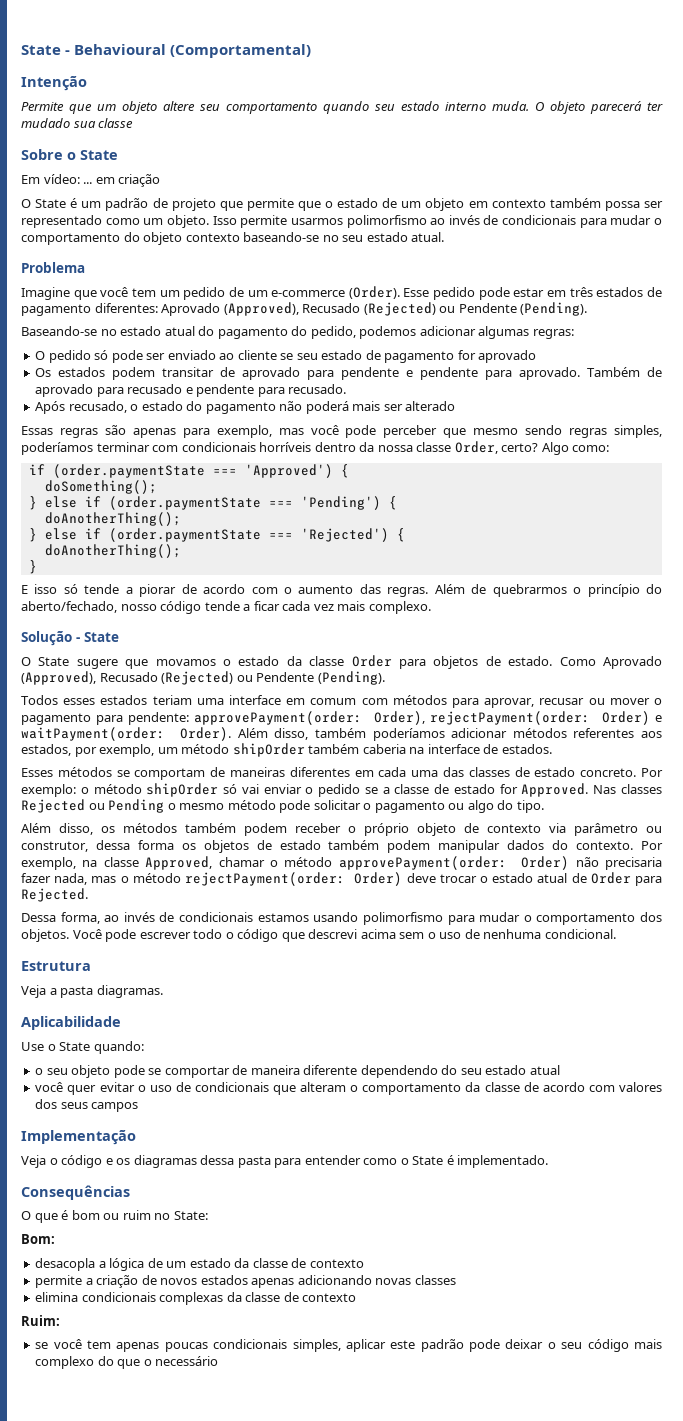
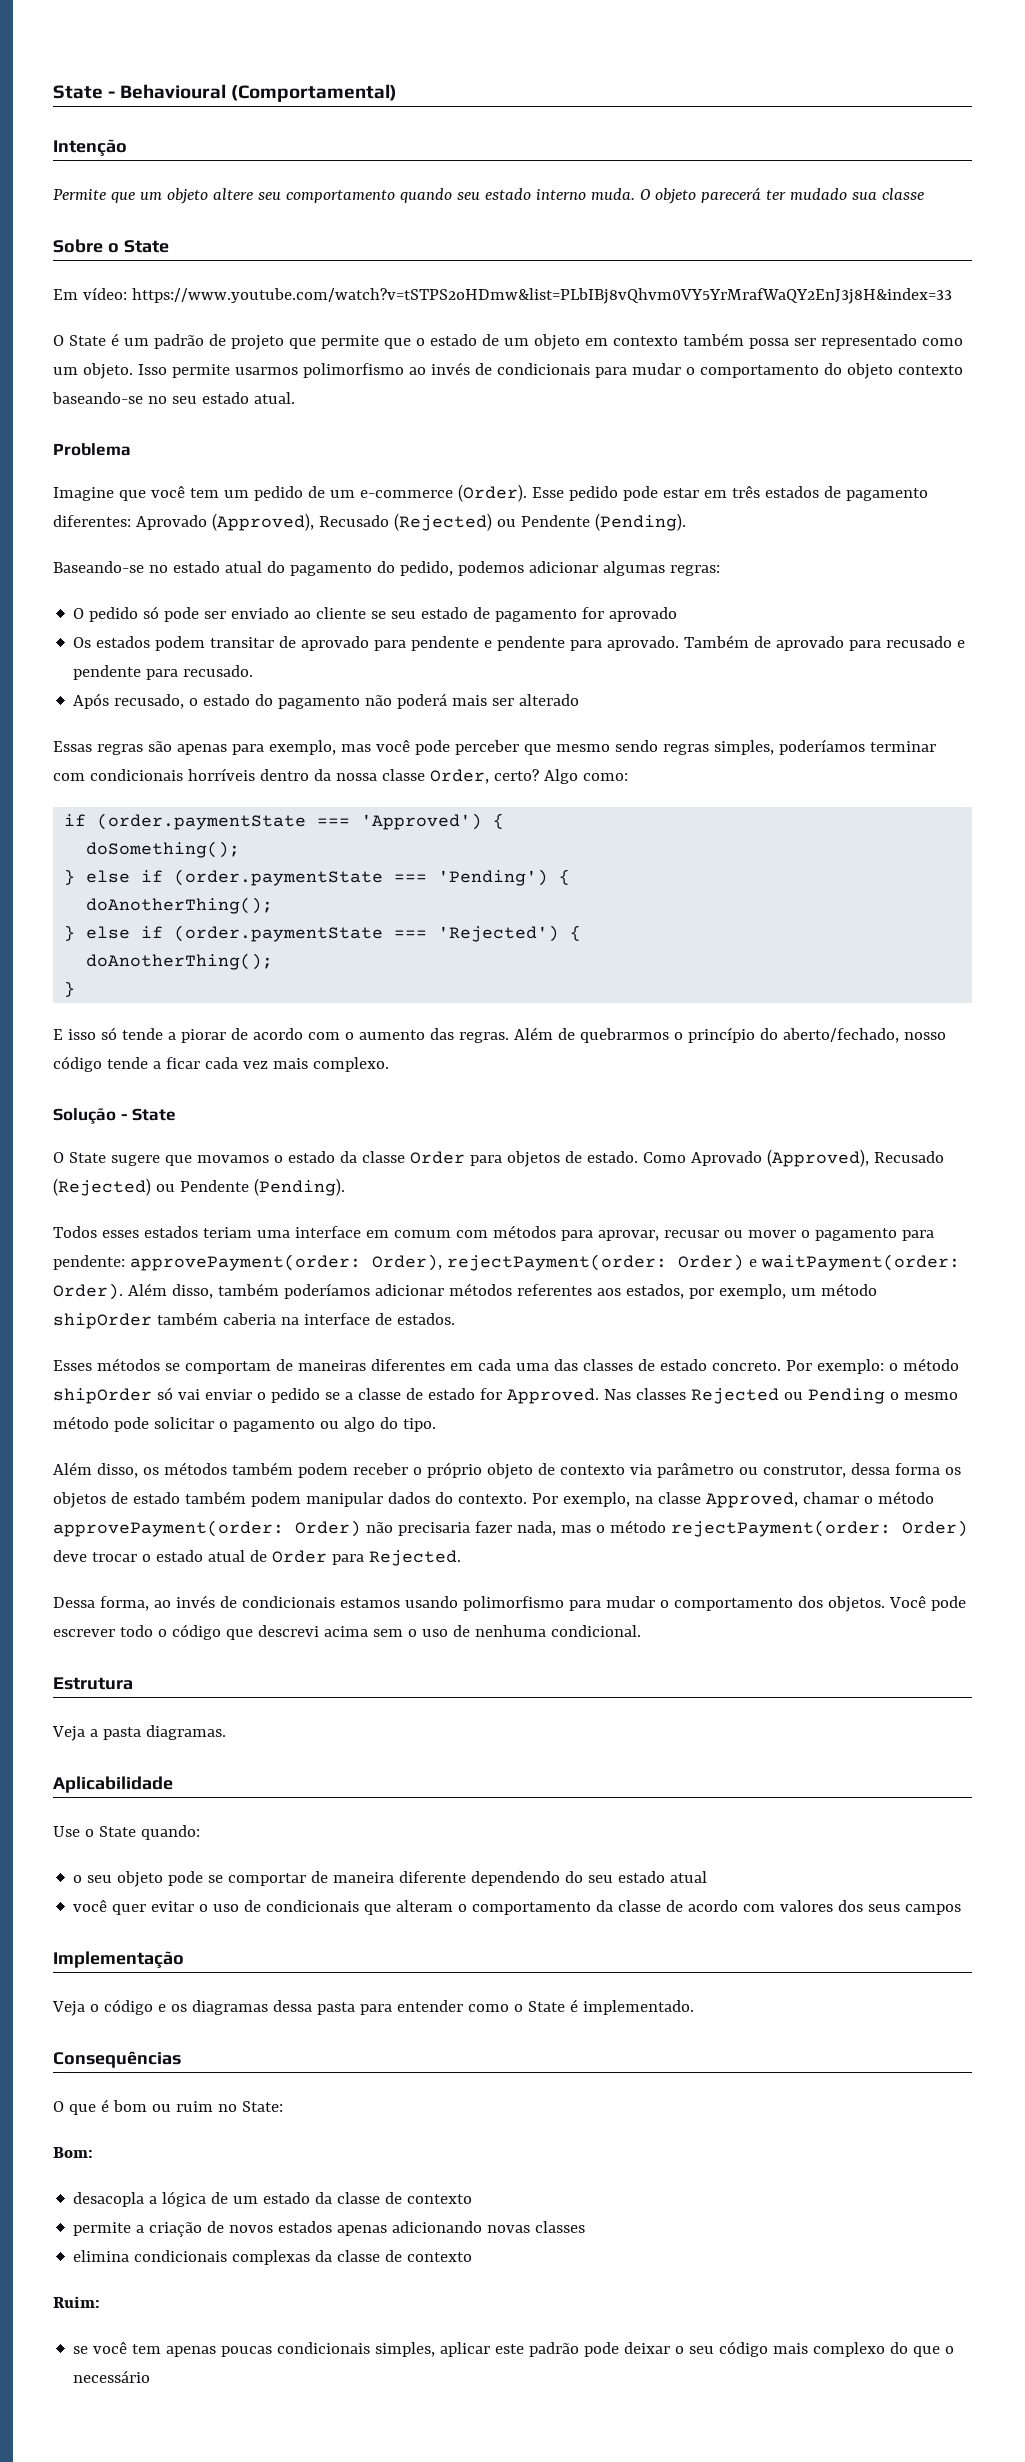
[83,174,161,187] ... em criação -> [131,288,952,304] https://www.youtube.com/watch?v=tSTPS2oHDmw&list=PLbIBj8vQhvm0VY5YrMrafWaQY2EnJ3j8H&index=33

